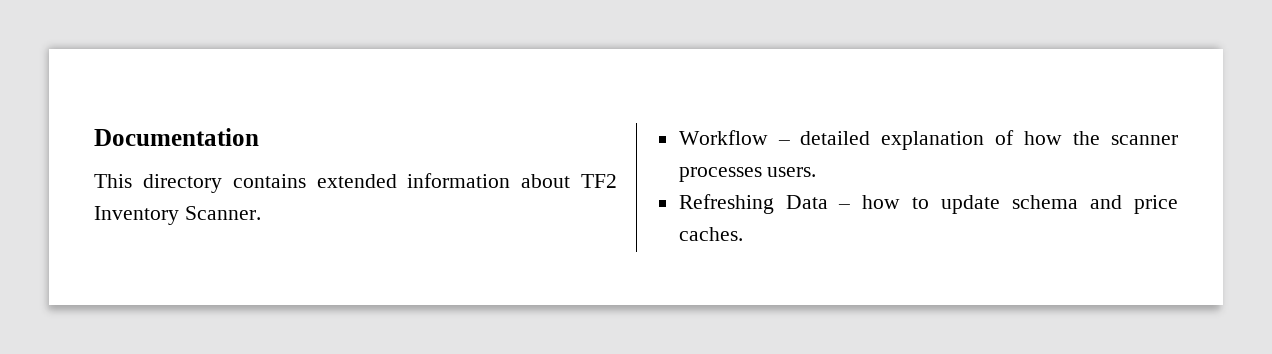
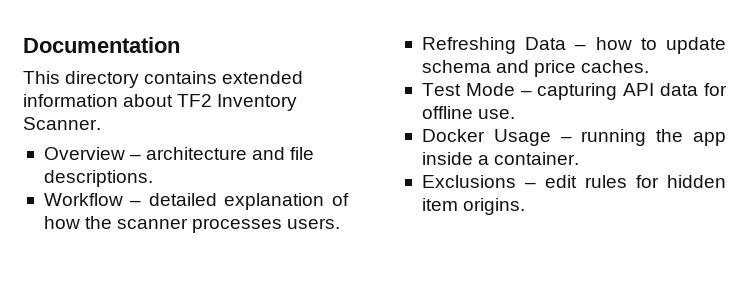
(261, 213) none -> [43,147,315,160] [43,170,153,187] // Overview – architecture and file descriptions.
(743, 234) none -> [421,83,727,100] [421,106,516,119] [421,129,726,146] [421,152,580,165] [421,175,726,188] [421,198,526,215] // Test Mode – capturing API data for offline use. // Docker Usage – running the app inside a container. // Exclusions – edit rules for hidden item origins.

